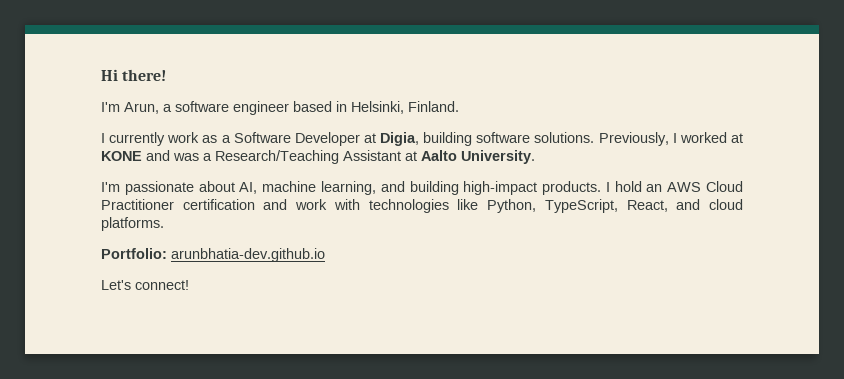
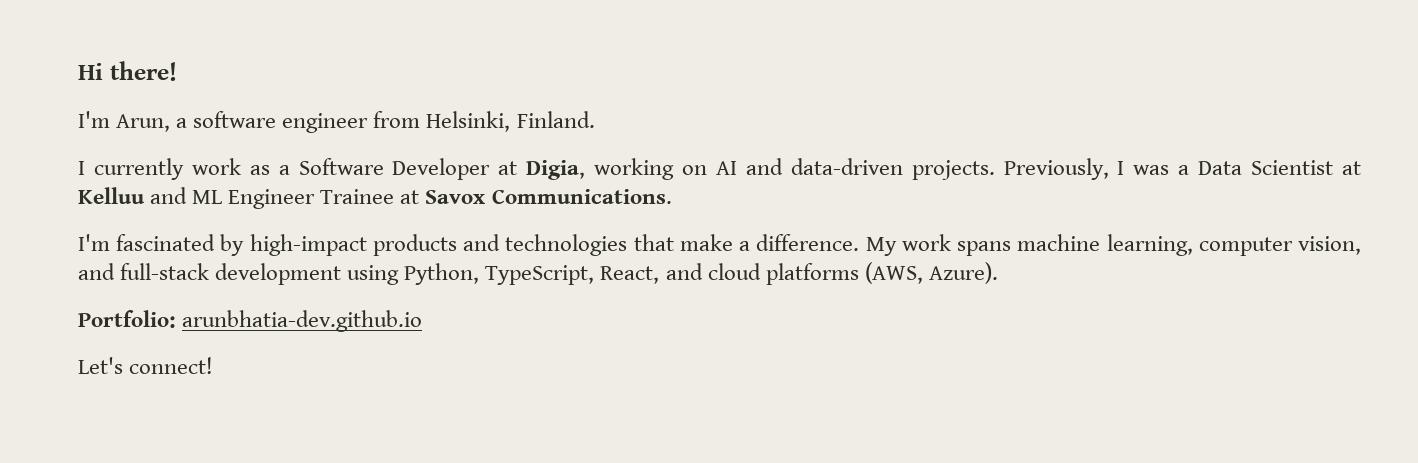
[293,101,347,112] based in -> [373,111,421,128] from
[423,132,743,146] [101,150,535,164] [101,181,744,195] [101,199,479,213] building software solutions. Previously, I worked at KONE and was a Research/Teaching Assistant at Aalto University. // I'm passionate about AI, machine learning, and building high-impact products. I hold an AWS Cloud Practitioner certification and work with technologies like -> [594,158,1362,180] [78,187,672,209] [78,234,1361,256] [78,263,400,285] working on AI and data-driven projects. Previously, I was a Data Scientist at Kelluu and ML Engineer Trainee at Savox Communications. // I'm fascinated by high-impact products and technologies that make a difference. My work spans machine learning, computer vision, and full-stack development using
[101,217,164,231] platforms. -> [765,262,998,285] platforms (AWS, Azure).

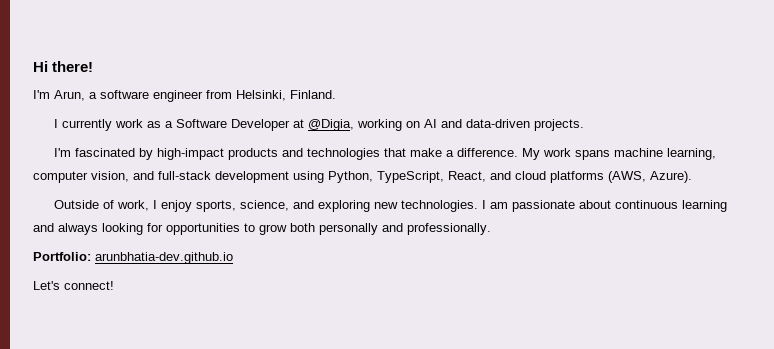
[526,160,586,180] Digia, -> [307,119,354,131] @Digia,
[1003,158,1362,180] [78,187,672,209] Previously, I was a Data Scientist at Kelluu and ML Engineer Trainee at Savox Communications. -> (584, 125) none
(998, 273) none -> [53,200,727,212] [33,223,491,235] // Outside of work, I enjoy sports, science, and exploring new technologies. I am passionate about continuous learning and always looking for opportunities to grow both personally and professionally.

